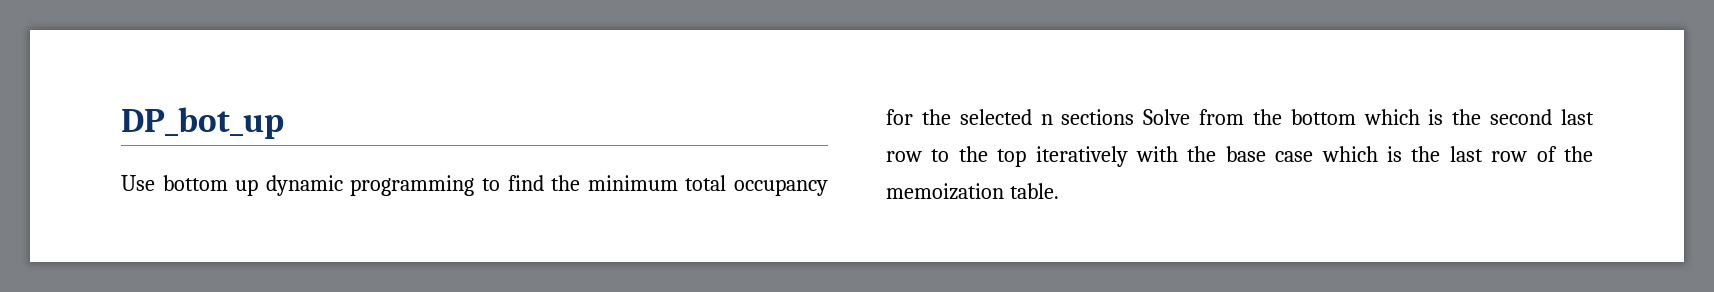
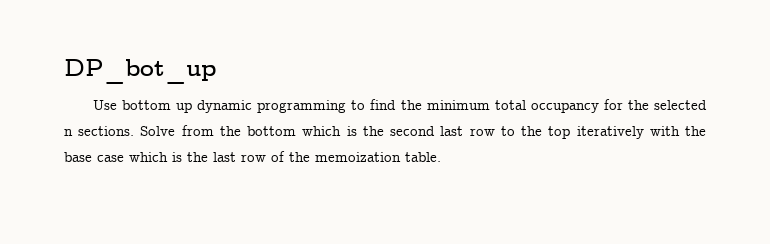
[1061,109,1135,125] sections -> [78,126,135,136] sections.

